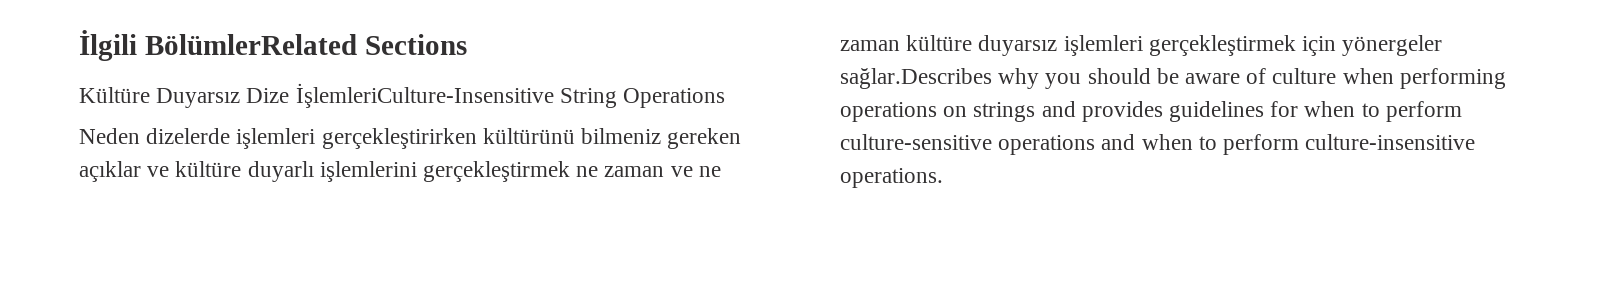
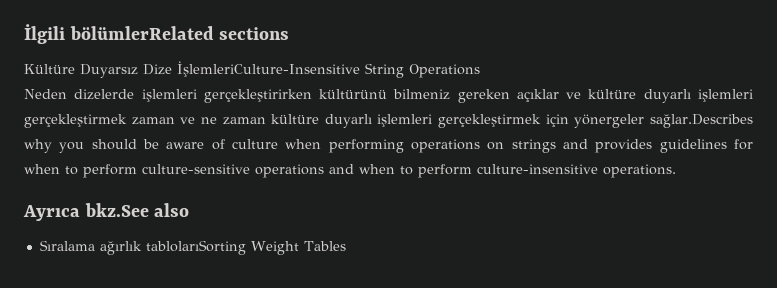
[144,34,467,55] BölümlerRelated Sections -> [69,26,290,40] bölümlerRelated sections
[319,161,599,182] işlemlerini gerçekleştirmek ne -> [697,89,753,102] [24,114,127,128] işlemleri gerçekleştirmek
[978,35,1058,56] duyarsız -> [324,114,372,128] duyarlı
(943, 178) none -> [23,203,190,221] [39,240,346,255] // Ayrıca bkz.See also // Sıralama ağırlık tablolarıSorting Weight Tables

